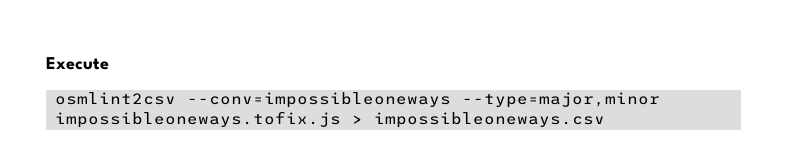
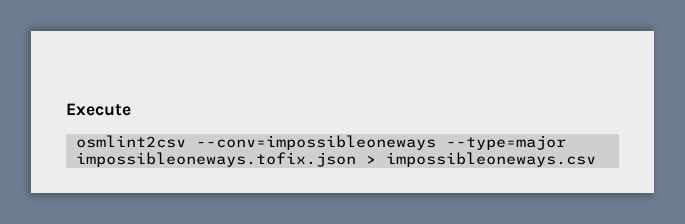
[462,92,660,108] [55,111,341,128] --type=major,minor impossibleoneways.tofix.js -> [445,135,566,150] [75,152,356,167] --type=major impossibleoneways.tofix.json

